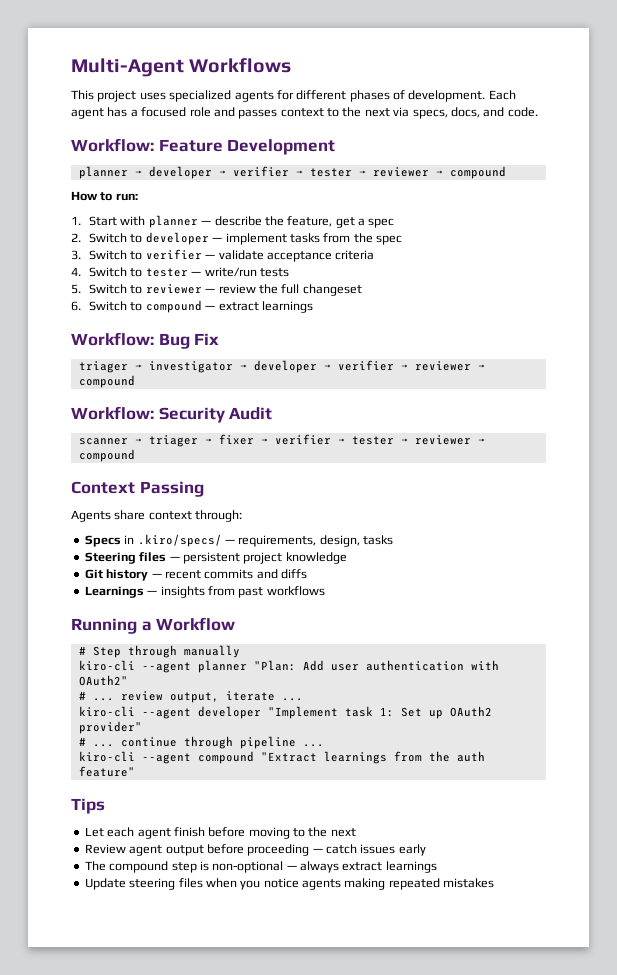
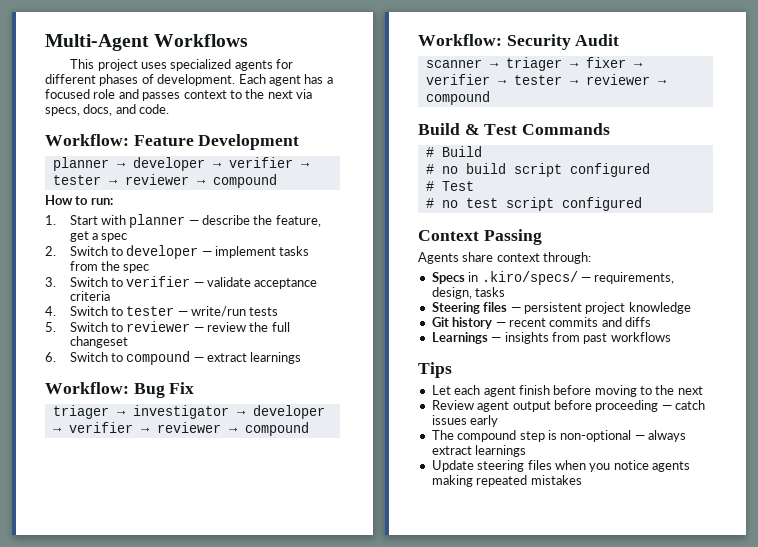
(135, 455) none -> [418,123,611,135] [425,146,482,157] [425,163,650,177] [425,181,474,191] [425,197,642,211] // Build & Test Commands // # Build // # no build script configured // # Test // # no test script configured
[71,617,236,634] [78,645,240,658] [78,660,499,673] [78,675,128,686] [78,691,303,703] [78,706,492,719] [78,721,142,734] [78,736,324,749] [78,751,485,764] [78,766,135,777] // Running a Workflow // # Step through manually // kiro-cli --agent planner "Plan: Add user authentication with OAuth2" // # ... review output, iterate ... // kiro-cli --agent developer "Implement task 1: Set up OAuth2 provider" // # ... continue through pipeline ... // kiro-cli --agent compound "Extract learnings from the auth feature" -> (671, 337) none

